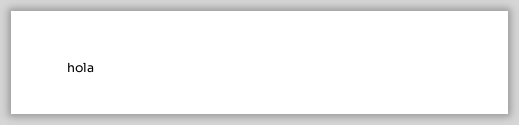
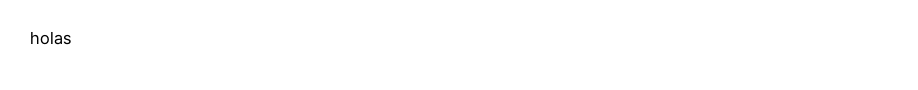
[67,62,94,73] hola -> [30,31,71,45] holas

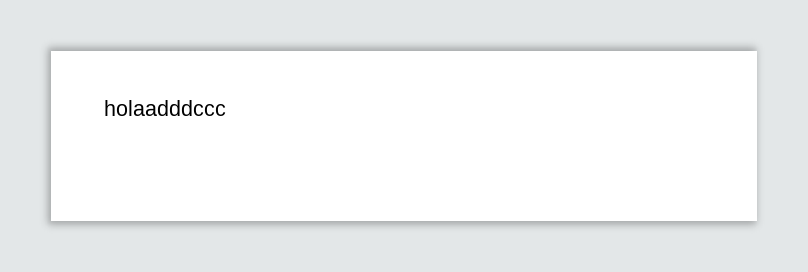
[30,31,71,45] holas -> [104,100,226,116] holaadddccc

